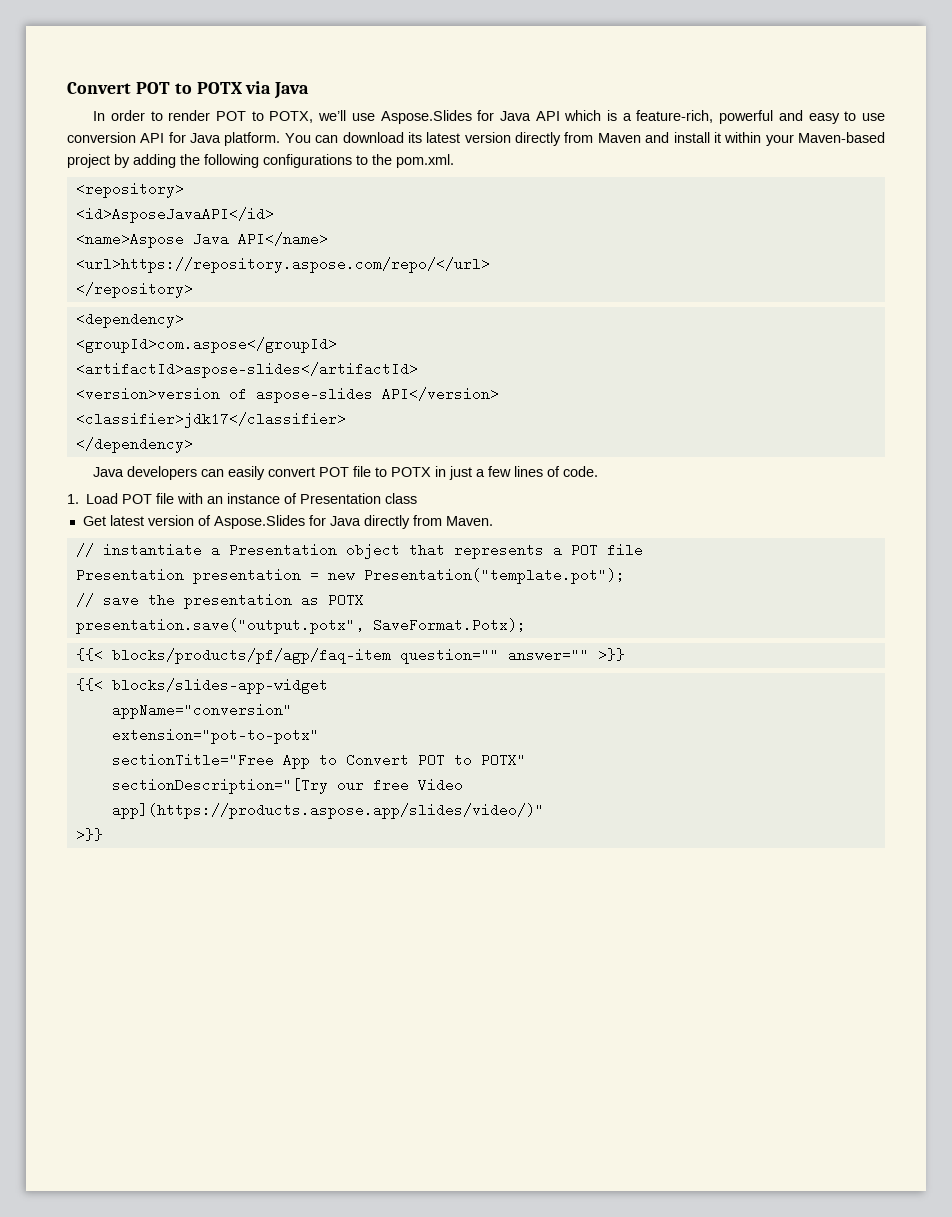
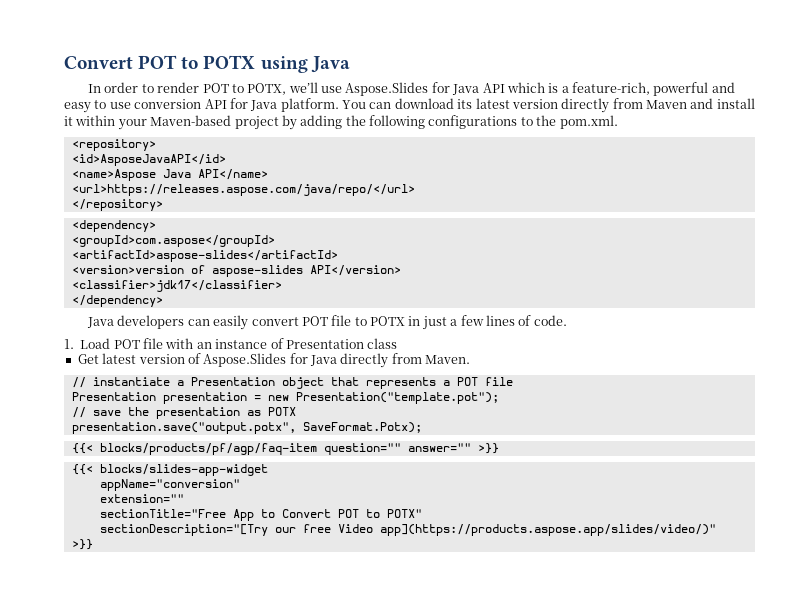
[245,81,272,94] via -> [260,56,308,73] using
[75,257,490,273] <url>https://repository.aspose.com/repo/</url> -> [71,184,415,196] <url>https://releases.aspose.com/java/repo/</url>
[111,728,319,744] extension="pot-to-potx" -> [99,494,184,503] extension=""

